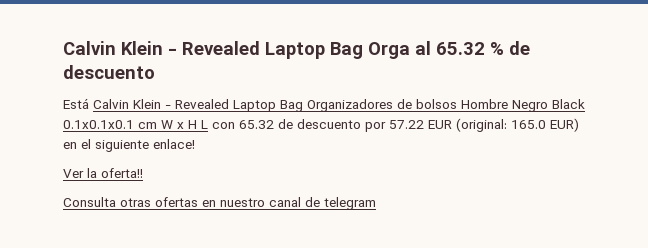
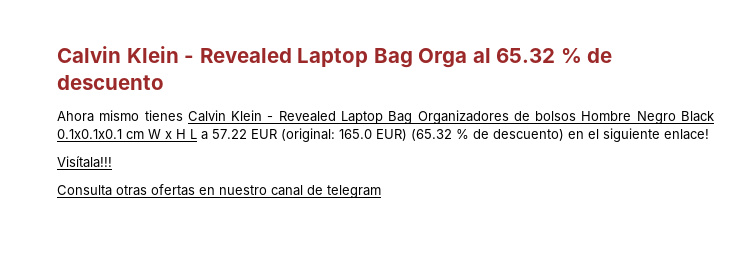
[63,98,89,109] Está -> [57,110,183,122] Ahora mismo tienes
[212,119,386,132] con 65.32 de descuento por -> [201,131,208,140] a
(579, 125) none -> [411,129,564,141] (65.32 % de descuento)
[63,168,143,178] Ver la oferta!! -> [57,156,112,168] Visítala!!!

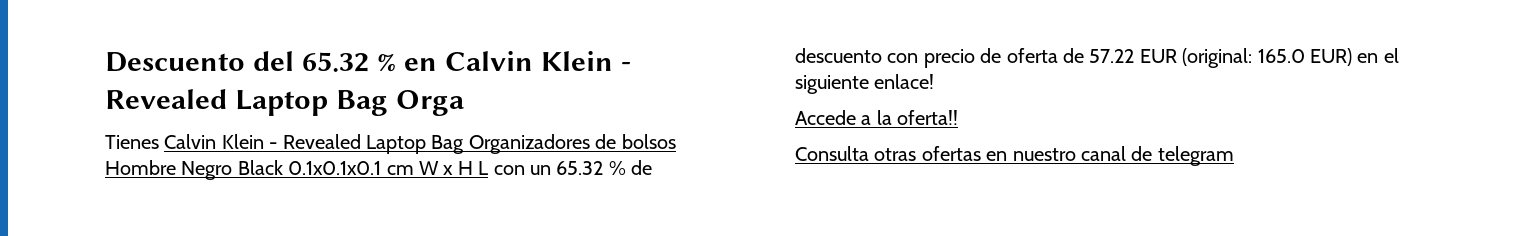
(57, 54) none -> [105,51,437,72] Descuento del 65.32 % en
[472,48,613,63] [57,75,164,90] [57,110,183,122] al 65.32 % de descuento // Ahora mismo tienes -> [105,135,159,149] // Tienes
[201,131,208,140] a -> [493,160,653,175] [795,48,1084,68] con un 65.32 % de descuento con precio de oferta de
[411,129,564,141] (65.32 % de descuento) -> (1352, 57) none
[57,156,112,168] Visítala!!! -> [795,110,959,125] Accede a la oferta!!

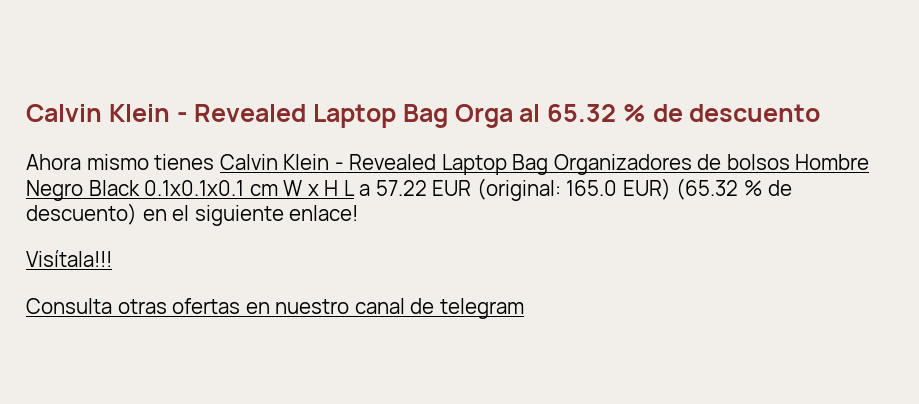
[105,51,437,72] Descuento del 65.32 % en -> (26, 113) none
[105,135,159,149] // Tienes -> [519,104,821,122] [26,154,215,170] al 65.32 % de descuento // Ahora mismo tienes
[493,160,653,175] [795,48,1084,68] con un 65.32 % de descuento con precio de oferta de -> [359,184,371,196] a
(1352, 57) none -> [676,178,792,200] [26,203,137,225] (65.32 % de descuento)
[795,110,959,125] Accede a la oferta!! -> [26,250,112,267] Visítala!!!

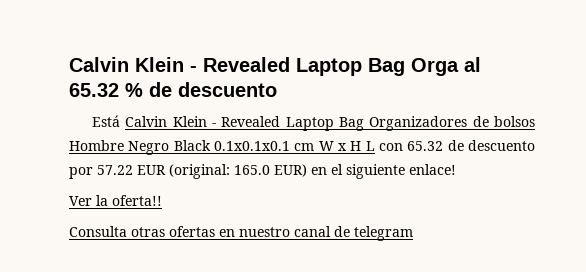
[26,154,215,170] Ahora mismo tienes -> [92,115,121,127] Está
[359,184,371,196] a -> [379,140,535,151] [69,167,93,179] con 65.32 de descuento por
[676,178,792,200] [26,203,137,225] (65.32 % de descuento) -> (307, 170) none
[26,250,112,267] Visítala!!! -> [69,195,162,206] Ver la oferta!!

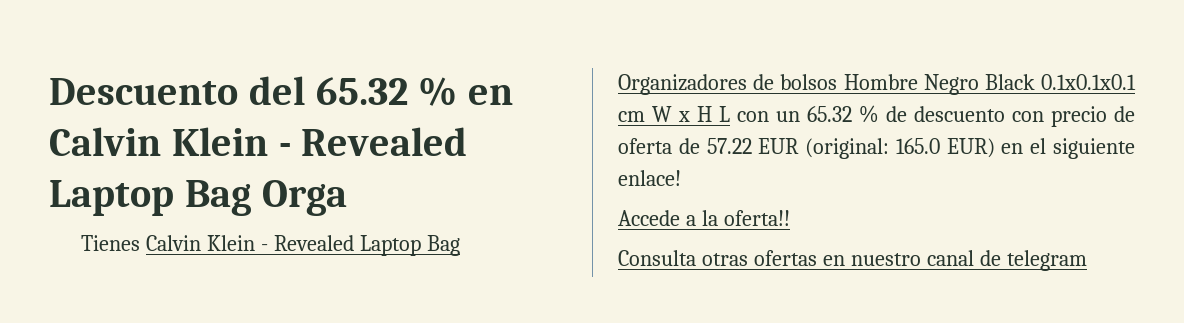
(69, 64) none -> [49,76,514,106] Descuento del 65.32 % en
[464,57,481,72] [69,82,277,97] [92,115,121,127] al 65.32 % de descuento // Está -> [81,235,141,251] // Tienes
[407,140,535,151] [69,167,93,179] 65.32 de descuento por -> [776,105,1135,127] [618,138,700,154] un 65.32 % de descuento con precio de oferta de
[69,196,92,206] Ver -> [618,210,696,226] Accede a

